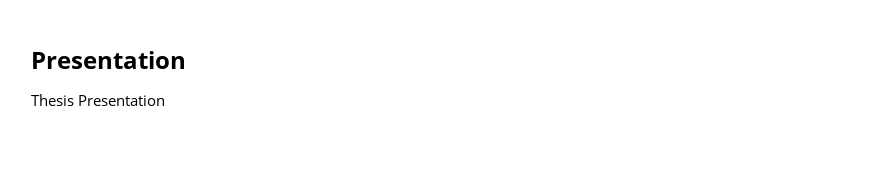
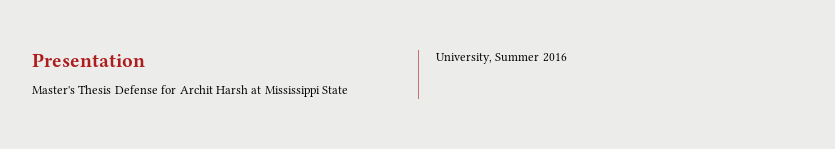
[31,94,166,106] Thesis Presentation -> [32,85,348,97] [436,53,567,64] Master's Thesis Defense for Archit Harsh at Mississippi State University, Summer 2016

